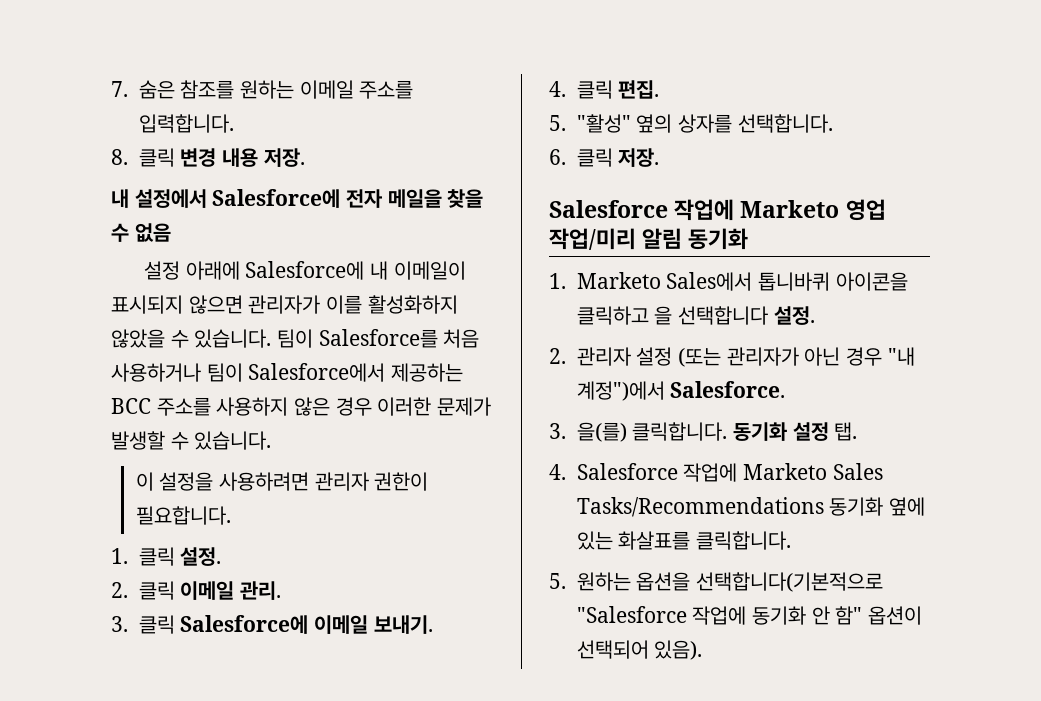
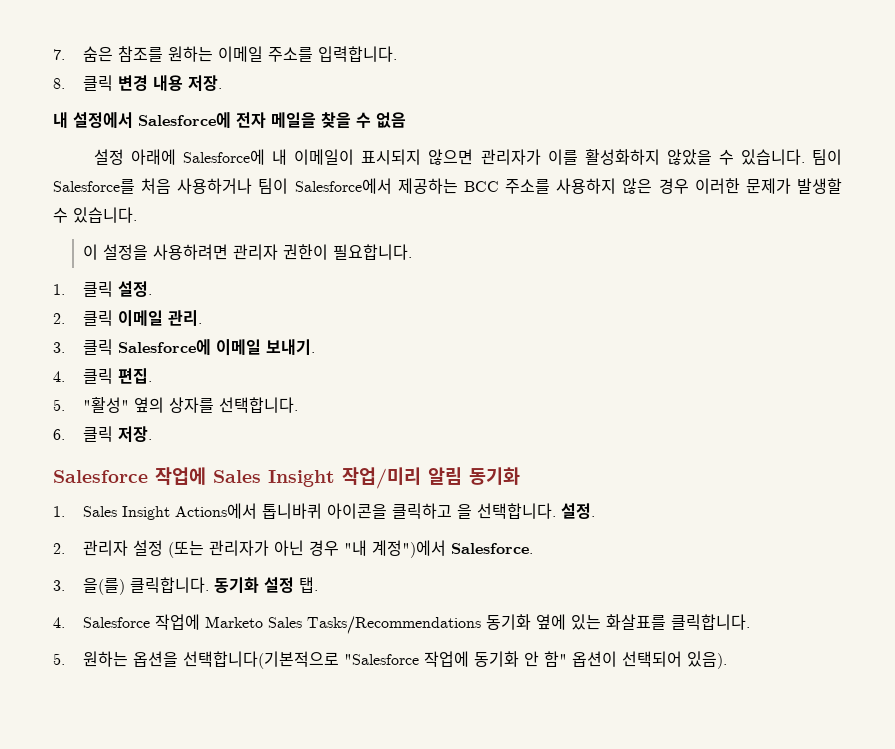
[740,199,886,221] Marketo 영업 -> [213,470,335,487] Sales Insight
[576,272,753,291] Marketo Sales에서 -> [83,503,258,520] Sales Insight Actions에서
[677,306,768,325] 선택합니다 -> [477,503,557,519] 선택합니다.

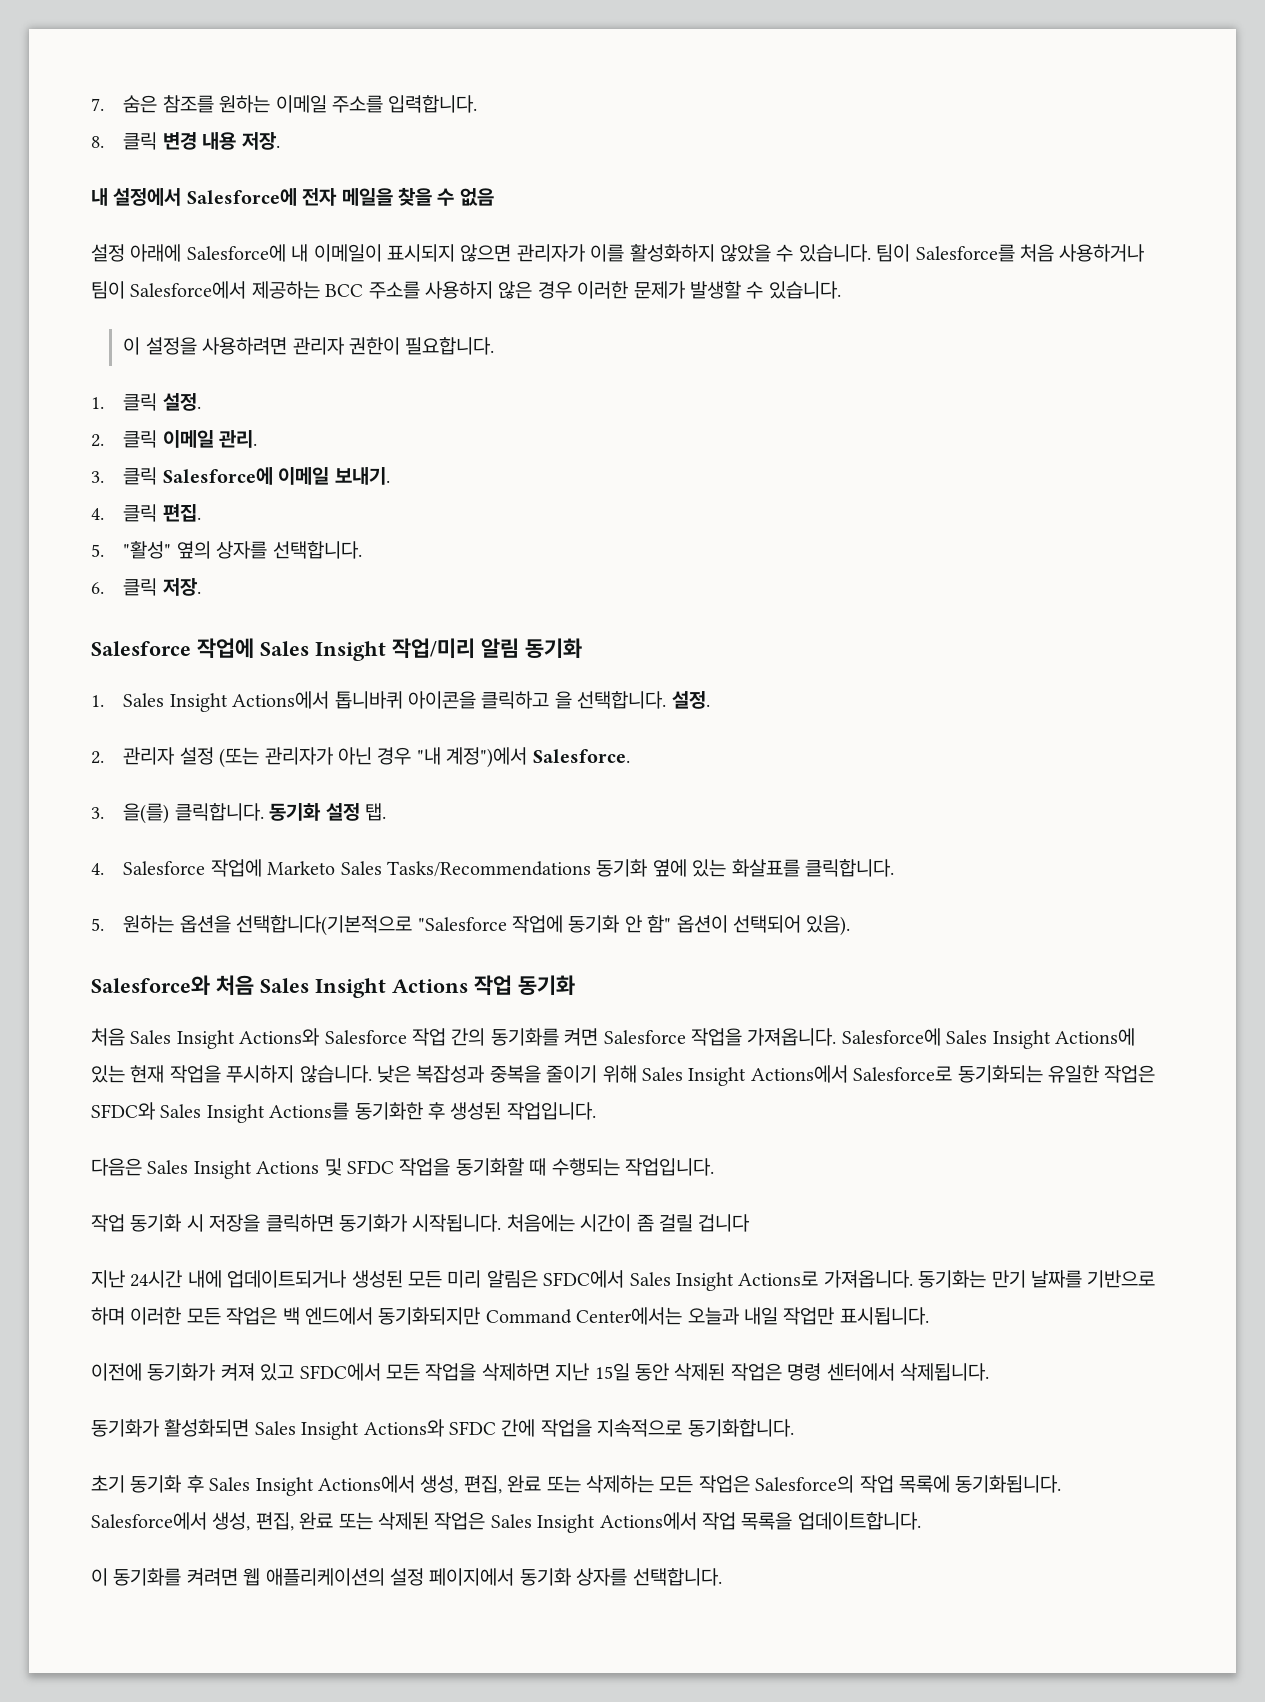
(728, 660) none -> [91,975,575,998] [91,1028,1135,1049] [91,1065,1156,1086] [91,1102,596,1123] [91,1158,714,1179] [91,1214,751,1232] [91,1270,1156,1291] [91,1307,929,1325] [91,1363,989,1381] [91,1419,794,1440] [91,1475,1062,1496] [91,1512,921,1533] [91,1568,722,1586] // Salesforce와 처음 Sales Insight Actions 작업 동기화 // 처음 Sales Insight Actions와 Salesforce 작업 간의 동기화를 켜면 Salesforce 작업을 가져옵니다. Salesforce에 Sales Insight Actions에 있는 현재 작업을 푸시하지 않습니다. 낮은 복잡성과 중복을 줄이기 위해 Sales Insight Actions에서 Salesforce로 동기화되는 유일한 작업은 SFDC와 Sales Insight Actions를 동기화한 후 생성된 작업입니다. // 다음은 Sales Insight Actions 및 SFDC 작업을 동기화할 때 수행되는 작업입니다. // 작업 동기화 시 저장을 클릭하면 동기화가 시작됩니다. 처음에는 시간이 좀 걸릴 겁니다 // 지난 24시간 내에 업데이트되거나 생성된 모든 미리 알림은 SFDC에서 Sales Insight Actions로 가져옵니다. 동기화는 만기 날짜를 기반으로 하며 이러한 모든 작업은 백 엔드에서 동기화되지만 Command Center에서는 오늘과 내일 작업만 표시됩니다. // 이전에 동기화가 켜져 있고 SFDC에서 모든 작업을 삭제하면 지난 15일 동안 삭제된 작업은 명령 센터에서 삭제됩니다. // 동기화가 활성화되면 Sales Insight Actions와 SFDC 간에 작업을 지속적으로 동기화합니다. // 초기 동기화 후 Sales Insight Actions에서 생성, 편집, 완료 또는 삭제하는 모든 작업은 Salesforce의 작업 목록에 동기화됩니다. Salesforce에서 생성, 편집, 완료 또는 삭제된 작업은 Sales Insight Actions에서 작업 목록을 업데이트합니다. // 이 동기화를 켜려면 웹 애플리케이션의 설정 페이지에서 동기화 상자를 선택합니다.

